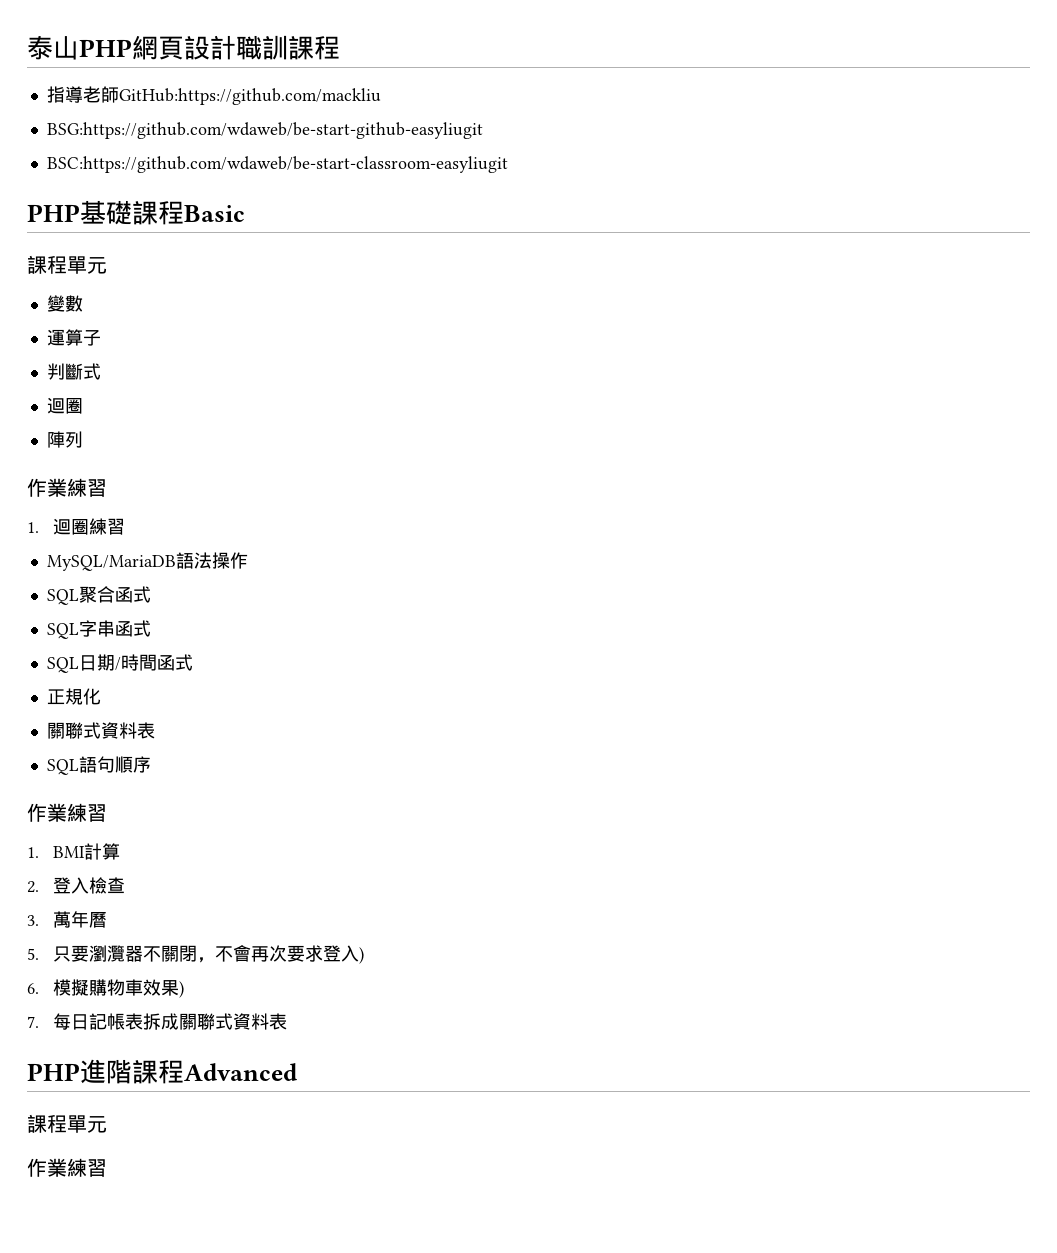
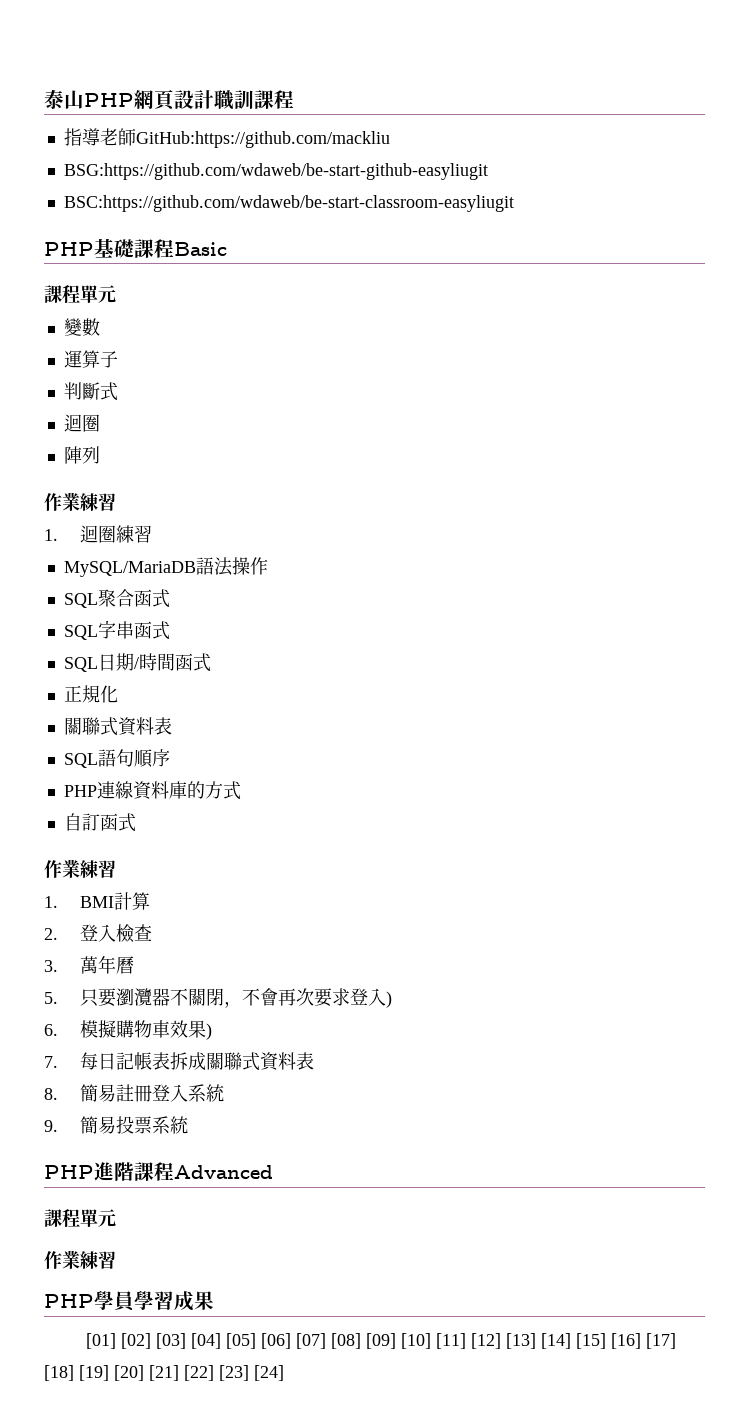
(151, 764) none -> [63,781,241,800] [63,813,136,832] // PHP連線資料庫的方式 // 自訂函式
(287, 1021) none -> [44,1084,224,1102] [44,1116,188,1134] // 8.簡易註冊登入系統 // 9.簡易投票系統
(107, 1168) none -> [44,1291,214,1311] [85,1333,676,1349] [44,1365,284,1381] // PHP學員學習成果 // [01] [02] [03] [04] [05] [06] [07] [08] [09] [10] [11] [12] [13] [14] [15] [16] [17] [18] [19] [20] [21] [22] [23] [24]

